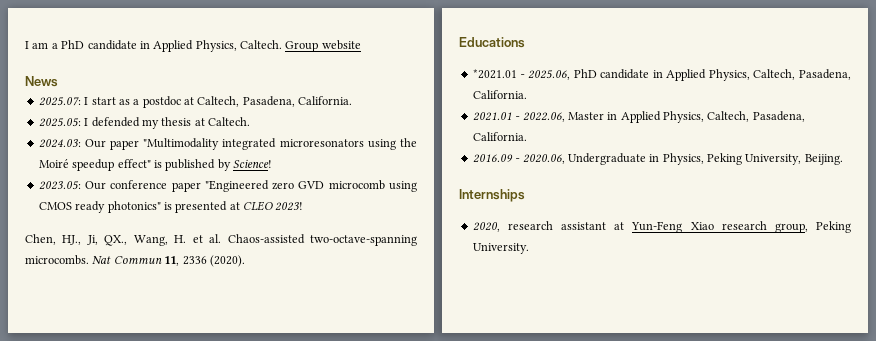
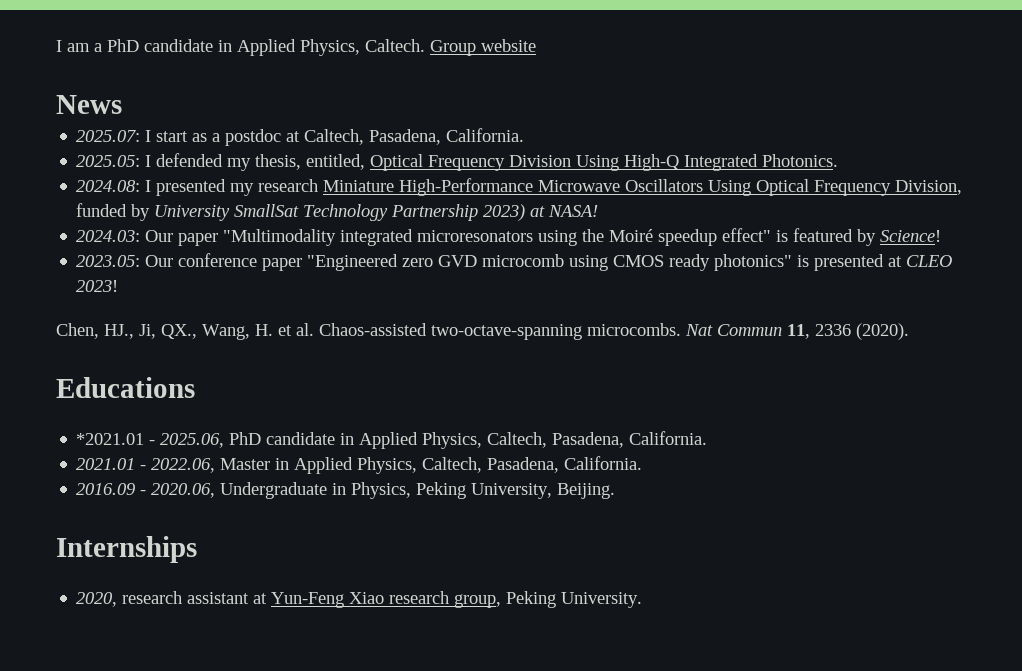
[161,117,250,126] thesis at Caltech. -> [255,154,839,171] [76,178,963,196] [76,203,599,221] thesis, entitled, Optical Frequency Division Using High-Q Integrated Photonics. // 2024.08: I presented my research Miniature High-Performance Microwave Oscillators Using Optical Frequency Division, funded by University SmallSat Technology Partnership 2023) at NASA!
[165,159,216,171] published -> [793,228,854,242] featured

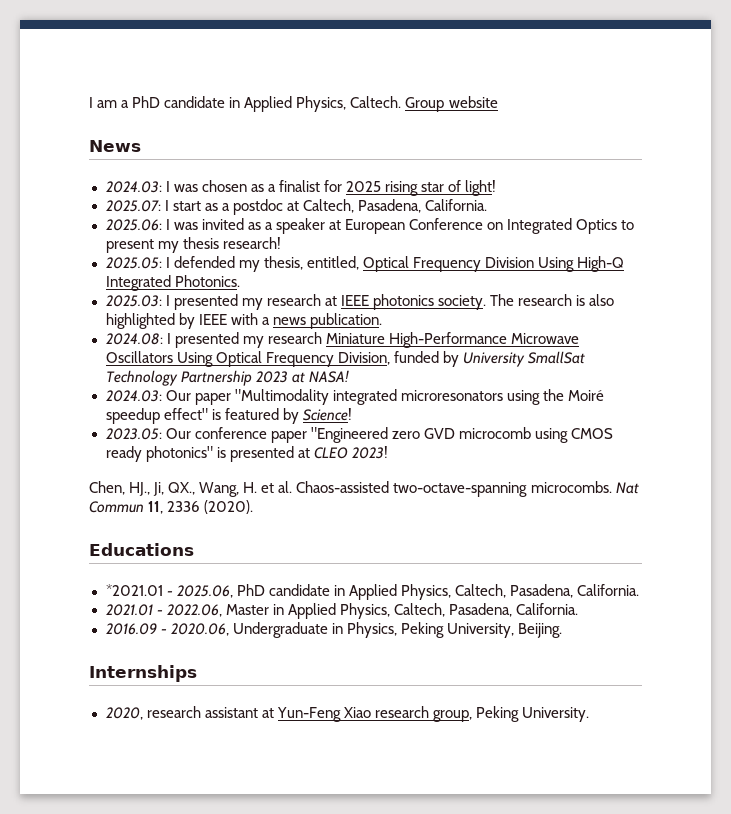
(122, 104) none -> [105,180,497,196] // 2024.03: I was chosen as a finalist for 2025 rising star of light!
(525, 135) none -> [105,218,635,234] [105,237,281,253] // 2025.06: I was invited as a speaker at European Conference on Integrated Optics to present my thesis research!
(839, 160) none -> [105,294,615,310] [105,313,382,329] // 2025.03: I presented my research at IEEE photonics society. The research is also highlighted by IEEE with a news publication.
[483,204,526,221] 2023) -> [255,371,288,383] 2023

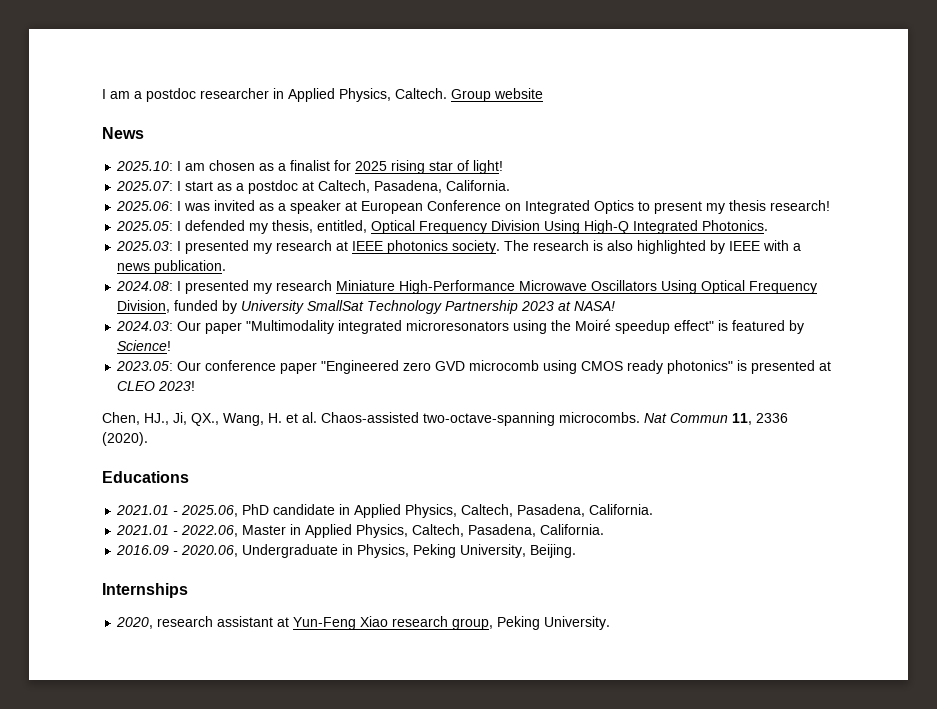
[132,96,226,108] PhD candidate -> [146,88,269,102] postdoc researcher
[105,181,198,193] 2024.03: I was -> [116,161,206,171] 2025.10: I am
[105,584,163,596] *2021.01 -> [116,505,170,515] 2021.01

